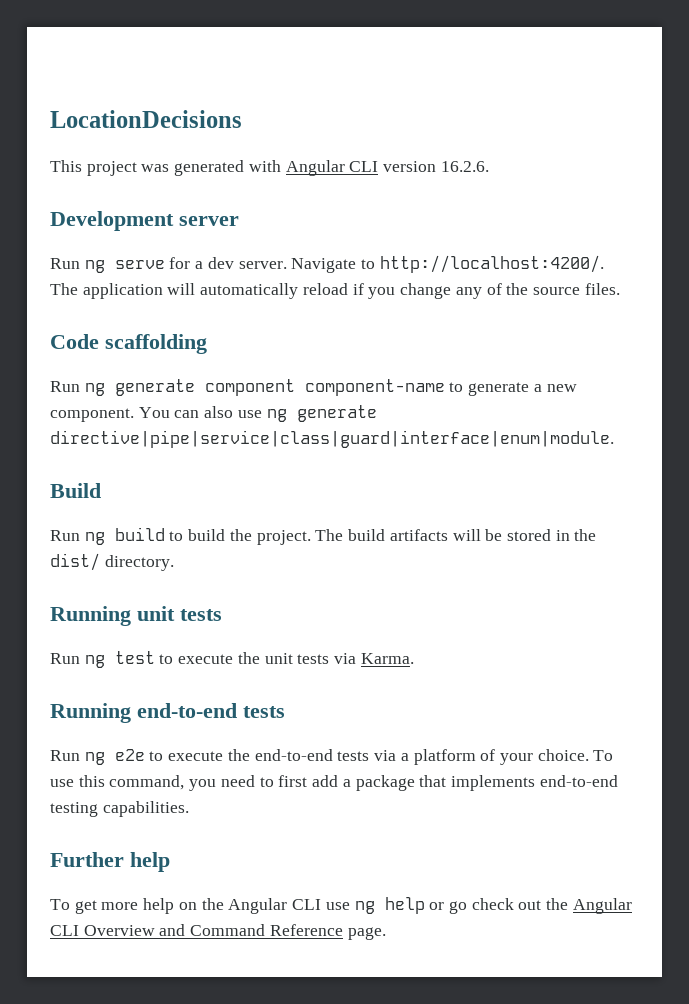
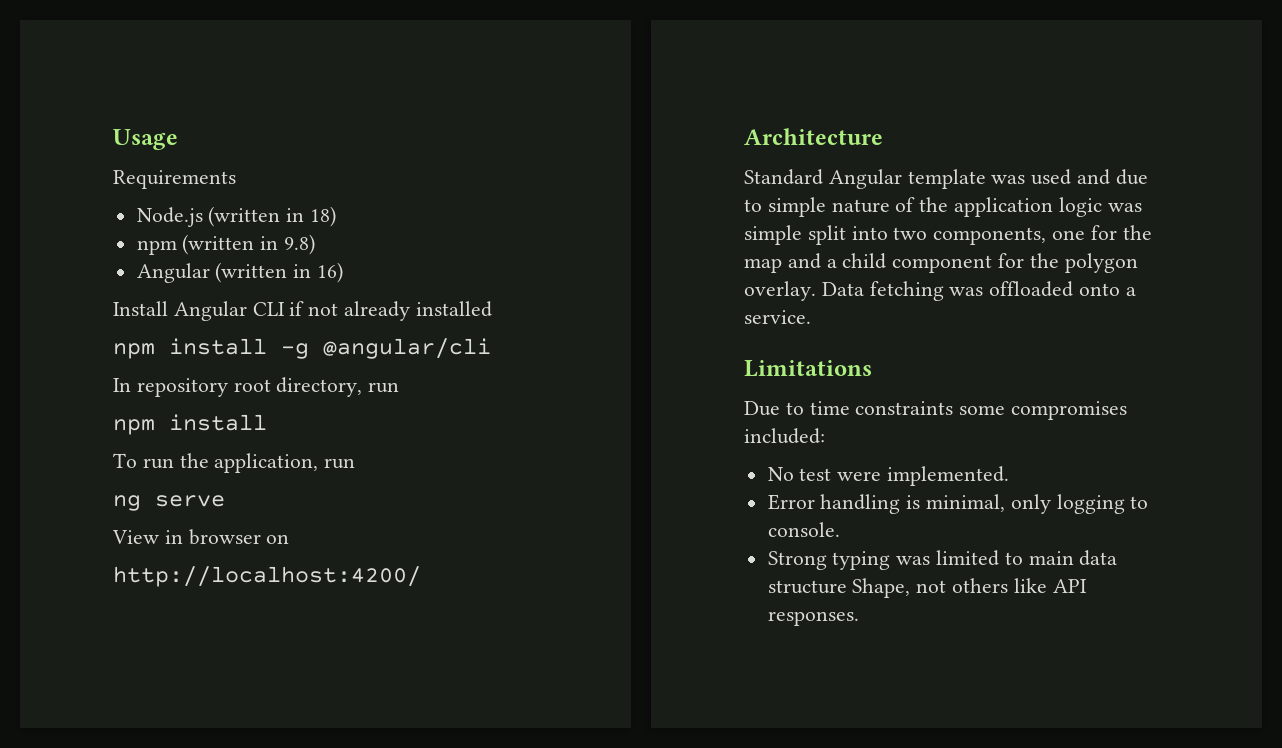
[50,110,242,128] [50,160,489,176] [50,211,239,231] [50,255,604,273] [50,283,620,299] [50,334,207,354] [50,379,577,396] [50,405,377,422] [50,430,614,448] [50,483,101,498] [50,527,597,545] [50,553,174,571] [50,606,222,626] [50,651,414,668] [50,703,285,723] [50,749,614,765] [50,775,618,791] [50,801,189,817] [50,852,170,872] [50,897,632,914] [50,924,386,940] LocationDecisions // This project was generated with Angular CLI version 16.2.6. // Development server // Run ng serve for a dev server. Navigate to http://localhost:4200/. The application will automatically reload if you change any of the source files. // Code scaffolding // Run ng generate component component-name to generate a new component. You can also use ng generate directive|pipe|service|class|guard|interface|enum|module. // Build // Run ng build to build the project. The build artifacts will be stored in the dist/ directory. // Running unit tests // Run ng test to execute the unit tests via Karma. // Running end-to-end tests // Run ng e2e to execute the end-to-end tests via a platform of your choice. To use this command, you need to first add a package that implements end-to-end testing capabilities. // Further help // To get more help on the Angular CLI use ng help or go check out the Angular CLI Overview and Command Reference page. -> [113,129,178,150] [113,170,236,189] [136,206,337,227] [136,234,316,255] [136,262,344,283] [113,301,492,321] [113,338,491,359] [113,377,400,397] [113,414,267,435] [113,453,356,473] [113,495,225,511] [112,529,290,545] [113,566,421,587] [744,128,883,145] [744,169,1148,189] [744,197,1142,217] [744,225,1152,245] [744,253,1138,273] [744,281,1136,301] [744,310,811,324] [744,360,872,377] [744,401,1128,420] [744,428,825,444] [767,466,1010,486] [767,494,1149,514] [767,522,840,537] [767,550,1118,570] [767,578,1087,598] [767,611,859,626] Usage // Requirements // Node.js (written in 18) // npm (written in 9.8) // Angular (written in 16) // Install Angular CLI if not already installed // npm install -g @angular/cli // In repository root directory, run // npm install // To run the application, run // ng serve // View in browser on // http://localhost:4200/ // Architecture // Standard Angular template was used and due to simple nature of the application logic was simple split into two components, one for the map and a child component for the polygon overlay. Data fetching was offloaded onto a service. // Limitations // Due to time constraints some compromises included: // No test were implemented. // Error handling is minimal, only logging to console. // Strong typing was limited to main data structure Shape, not others like API responses.

